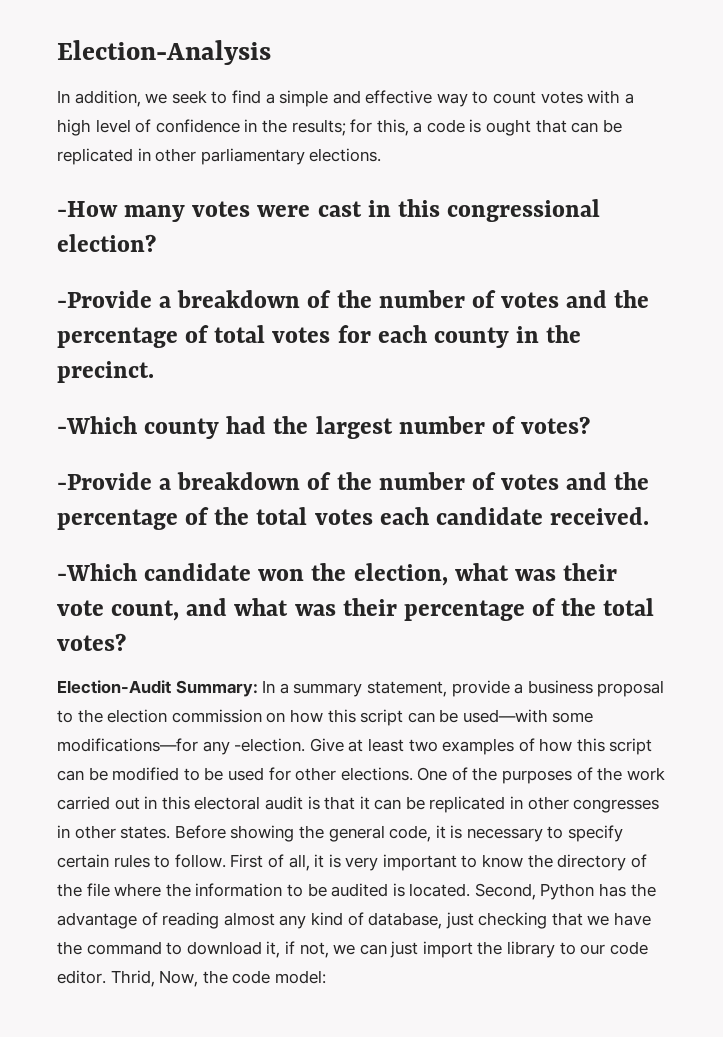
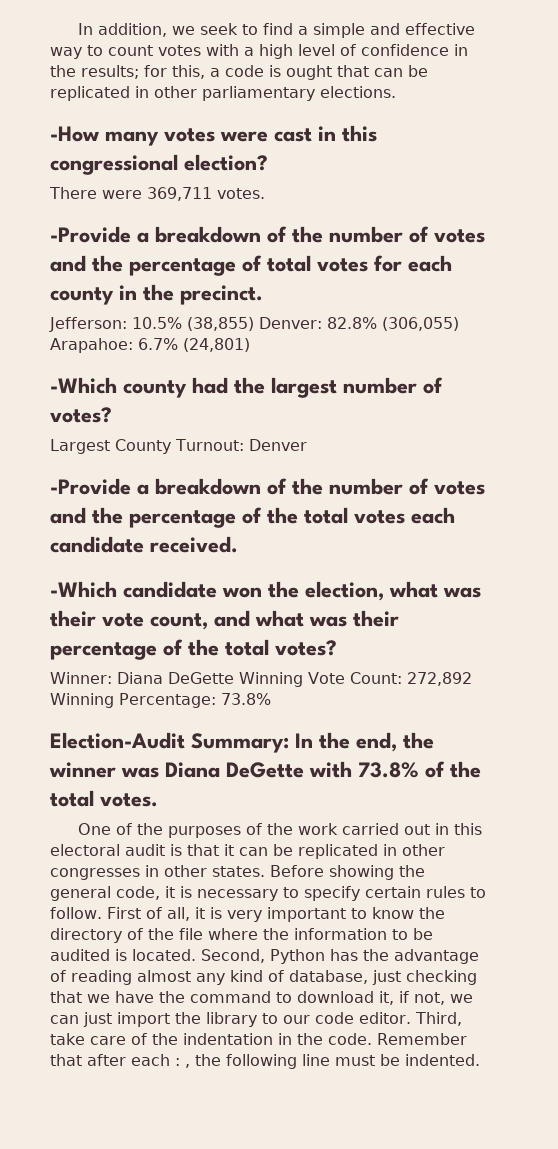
[57,40,271,65] Election-Analysis // -> (78, 29) none
(156, 243) none -> [49,187,265,201] // There were 369,711 votes.
(154, 372) none -> [49,317,459,332] [50,338,250,353] // Jefferson: 10.5% (38,855) Denver: 82.8% (306,055) Arapahoe: 6.7% (24,801)
(591, 425) none -> [50,439,307,454] // Largest County Turnout: Denver
[57,680,665,697] [57,709,594,726] [57,738,653,755] [57,767,413,781] Election-Audit Summary: In a summary statement, provide a business proposal to the election commission on how this script can be used—with some modifications—for any -election. Give at least two examples of how this script can be modified to be used for other elections. -> [50,672,472,687] [50,693,271,708] [50,732,434,753] [49,761,481,778] [50,790,158,807] Winner: Diana DeGette Winning Vote Count: 272,892 Winning Percentage: 73.8% // Election-Audit Summary: In the end, the winner was Diana DeGette with 73.8% of the total votes. //
[110,970,326,987] Thrid, Now, the code model: -> [414,1012,462,1026] [50,1033,467,1045] [50,1054,480,1069] Third, take care of the indentation in the code. Remember that after each : , the following line must be indented.

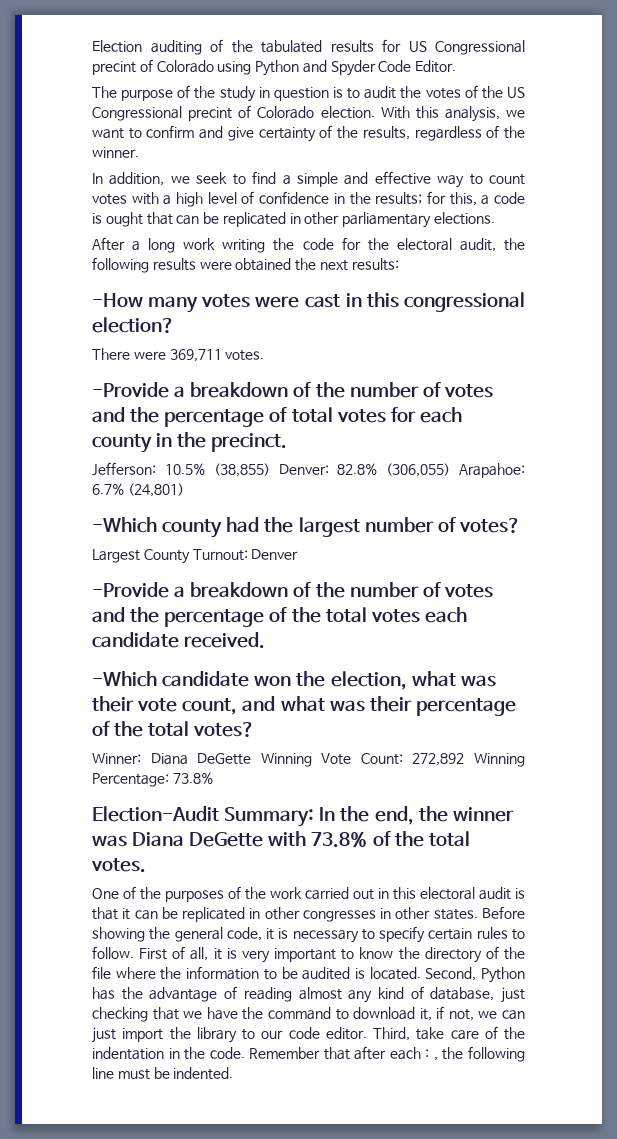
(78, 29) none -> [92,39,525,55] [92,59,457,76] [92,85,526,102] [92,105,525,122] [92,125,525,142] [92,147,139,158] Election auditing of the tabulated results for US Congressional precint of Colorado using Python and Spyder Code Editor. // The purpose of the study in question is to audit the votes of the US Congressional precint of Colorado election. With this analysis, we want to confirm and give certainty of the results, regardless of the winner. //
(396, 92) none -> [92,237,525,253] [92,257,399,273] // After a long work writing the code for the electoral audit, the following results were obtained the next results:

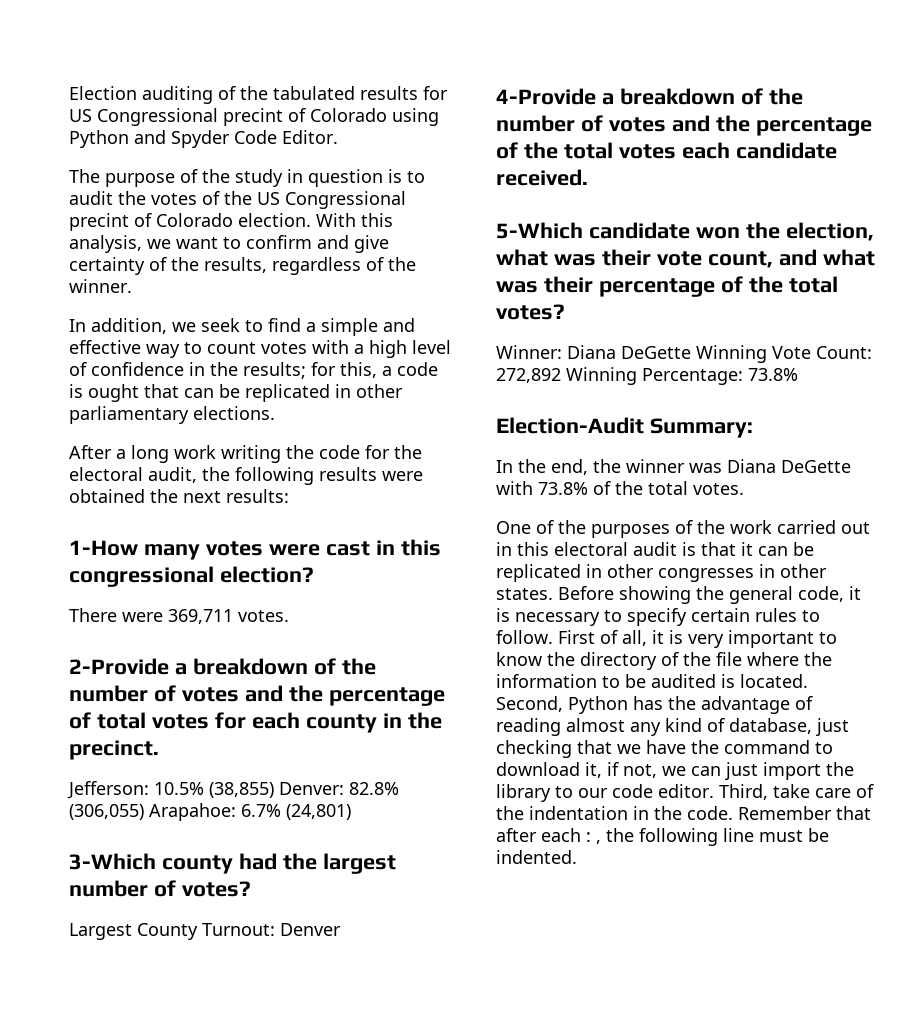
[92,293,143,307] -How -> [69,540,138,556] 1-How
[92,382,169,398] -Provide -> [69,658,169,675] 2-Provide
[92,517,157,533] -Which -> [69,853,156,870] 3-Which
[92,582,169,598] -Provide -> [496,88,596,105] 4-Provide
[92,671,157,687] -Which -> [496,222,583,239] 5-Which
(315, 817) none -> (753, 428) //

